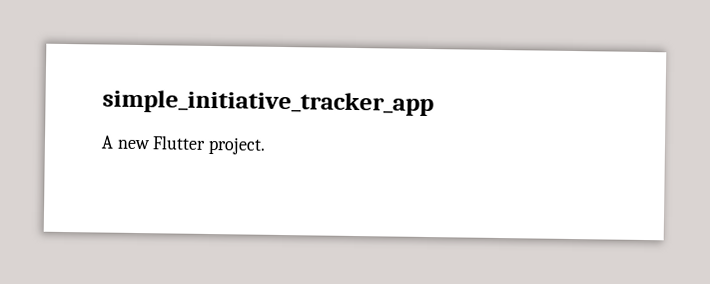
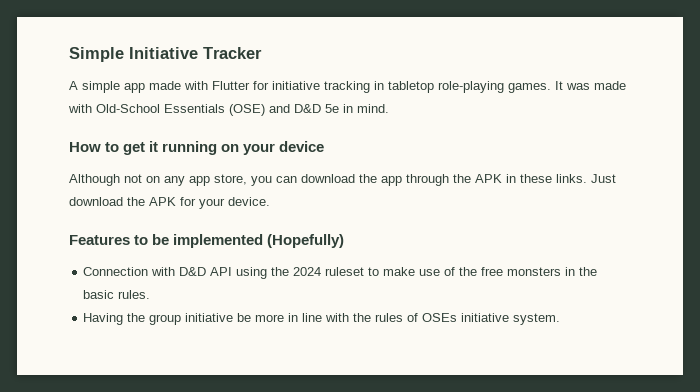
[102,89,434,117] [101,135,267,155] simple_initiative_tracker_app // A new Flutter project. -> [69,47,262,62] [69,81,626,93] [68,104,389,116] [69,141,325,155] [69,174,616,186] [69,197,270,209] [69,234,345,248] [83,267,598,279] [83,290,151,299] [83,313,561,325] Simple Initiative Tracker // A simple app made with Flutter for initiative tracking in tabletop role-playing games. It was made with Old-School Essentials (OSE) and D&D 5e in mind. // How to get it running on your device // Although not on any app store, you can download the app through the APK in these links. Just download the APK for your device. // Features to be implemented (Hopefully) // Connection with D&D API using the 2024 ruleset to make use of the free monsters in the basic rules. // Having the group initiative be more in line with the rules of OSEs initiative system.

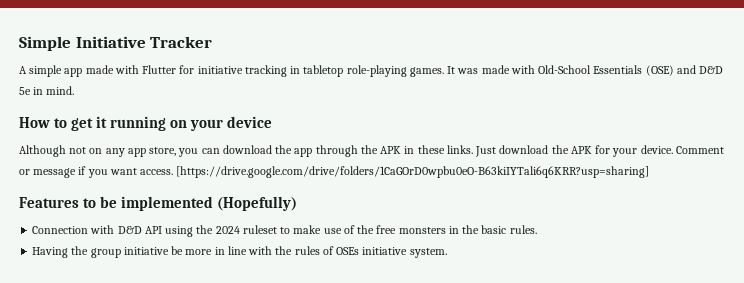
(270, 201) none -> [675,146,724,154] [19,166,650,178] Comment or message if you want access. [https://drive.google.com/drive/folders/1CaGOrD0wpbu0eO-B63kiIYTali6q6KRR?usp=sharing]

